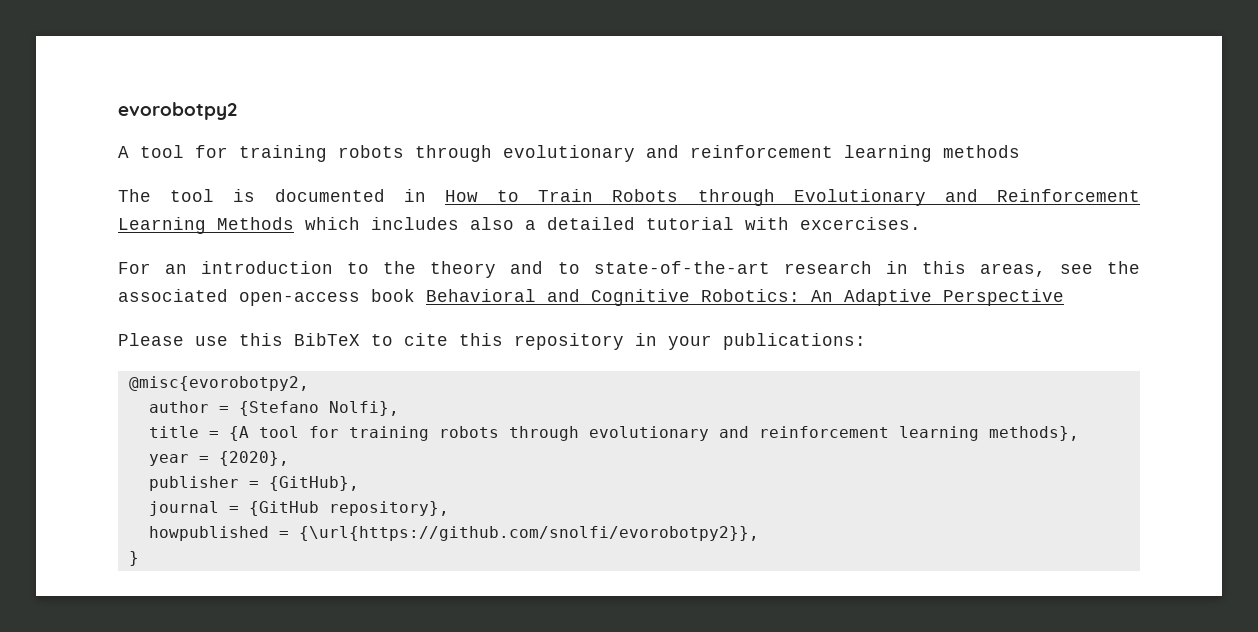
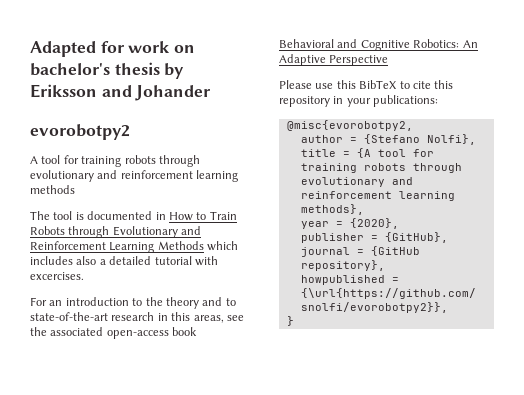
(118, 111) none -> [30,41,196,57] [30,62,185,79] [30,84,212,101] Adapted for work on bachelor's thesis by Eriksson and Johander //

